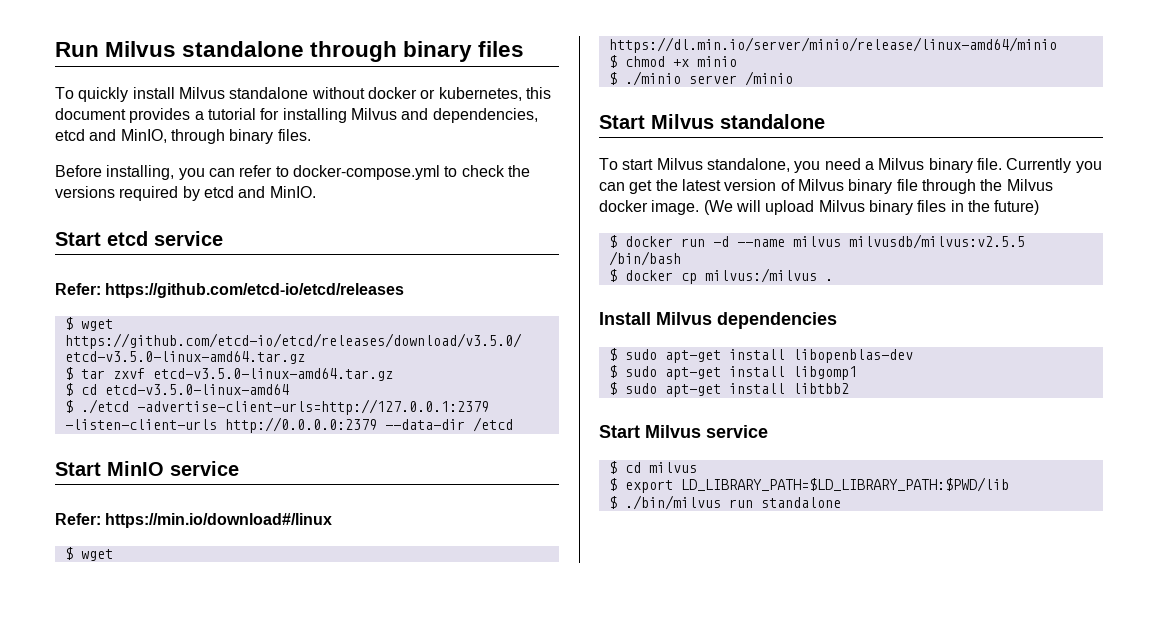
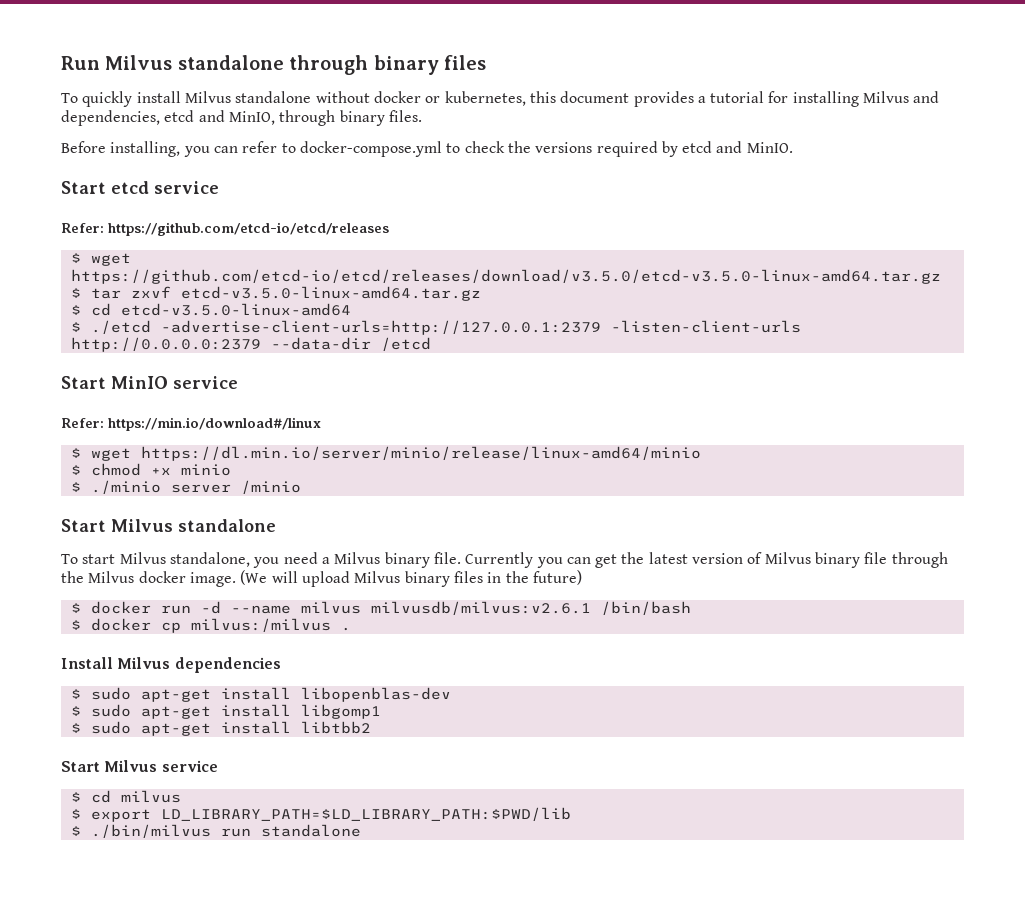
[848,234,1025,249] milvusdb/milvus:v2.5.5 -> [370,601,591,615] milvusdb/milvus:v2.6.1

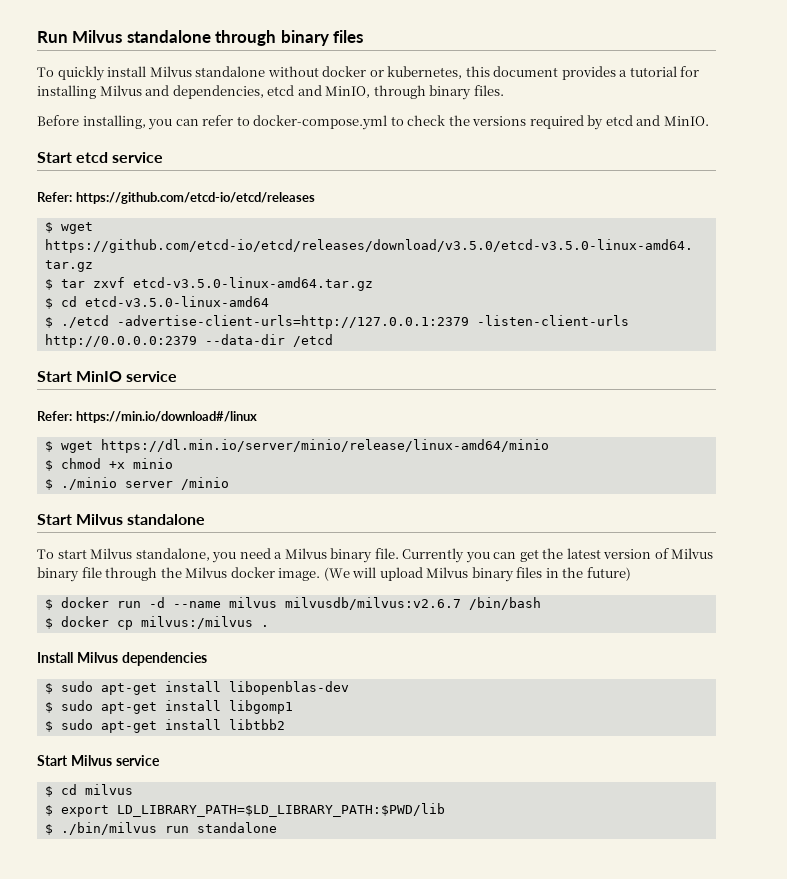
[370,601,591,615] milvusdb/milvus:v2.6.1 -> [284,597,461,610] milvusdb/milvus:v2.6.7

